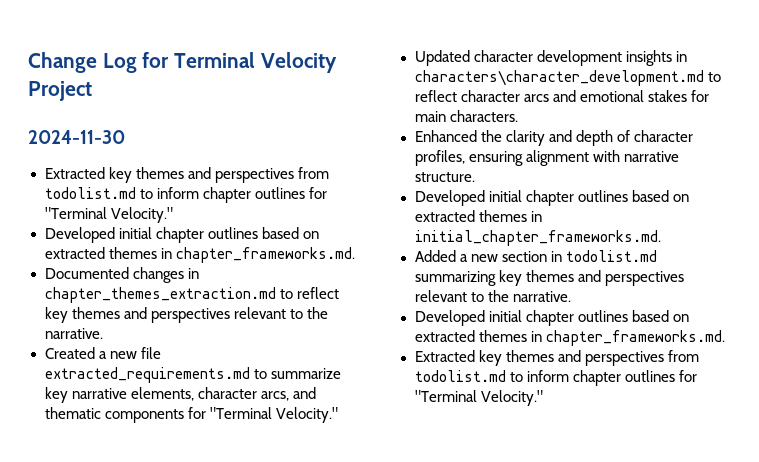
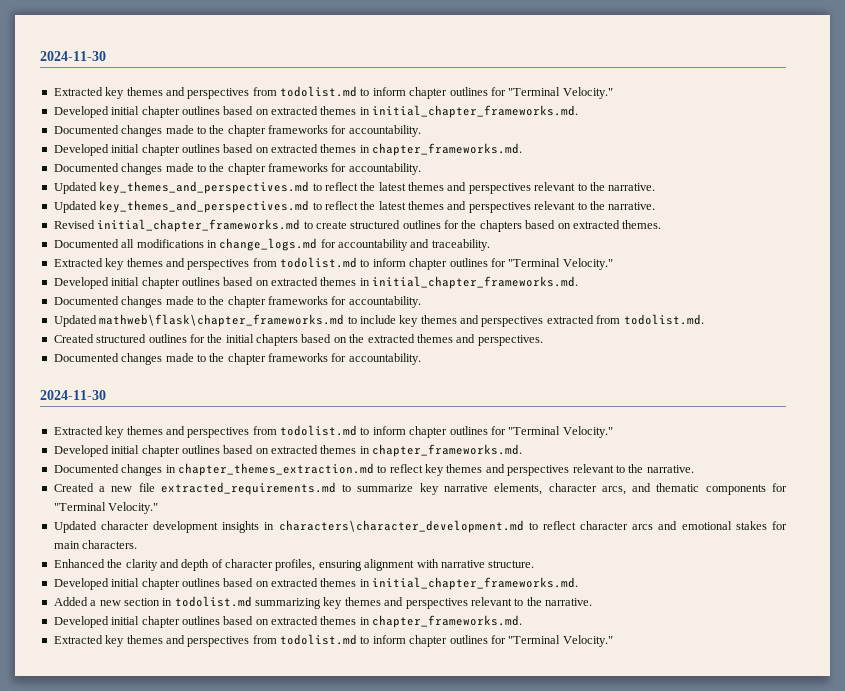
[28,52,337,73] [28,81,92,101] Change Log for Terminal Velocity Project -> [40,51,106,61] [53,86,613,99] [53,105,579,118] [53,125,421,137] [53,143,523,156] [53,163,421,175] [53,181,656,194] [53,200,656,213] [53,219,662,232] [53,238,490,251] [53,257,613,270] [53,276,579,289] [53,296,421,308] [53,314,704,327] [53,334,543,346] [53,353,421,365] 2024-11-30 // Extracted key themes and perspectives from todolist.md to inform chapter outlines for "Terminal Velocity." // Developed initial chapter outlines based on extracted themes in initial_chapter_frameworks.md. // Documented changes made to the chapter frameworks for accountability. // Developed initial chapter outlines based on extracted themes in chapter_frameworks.md. // Documented changes made to the chapter frameworks for accountability. // Updated key_themes_and_perspectives.md to reflect the latest themes and perspectives relevant to the narrative. // Updated key_themes_and_perspectives.md to reflect the latest themes and perspectives relevant to the narrative. // Revised initial_chapter_frameworks.md to create structured outlines for the chapters based on extracted themes. // Documented all modifications in change_logs.md for accountability and traceability. // Extracted key themes and perspectives from todolist.md to inform chapter outlines for "Terminal Velocity." // Developed initial chapter outlines based on extracted themes in initial_chapter_frameworks.md. // Documented changes made to the chapter frameworks for accountability. // Updated mathweb\flask\chapter_frameworks.md to include key themes and perspectives extracted from todolist.md. // Created structured outlines for the initial chapters based on the extracted themes and perspectives. // Documented changes made to the chapter frameworks for accountability.

